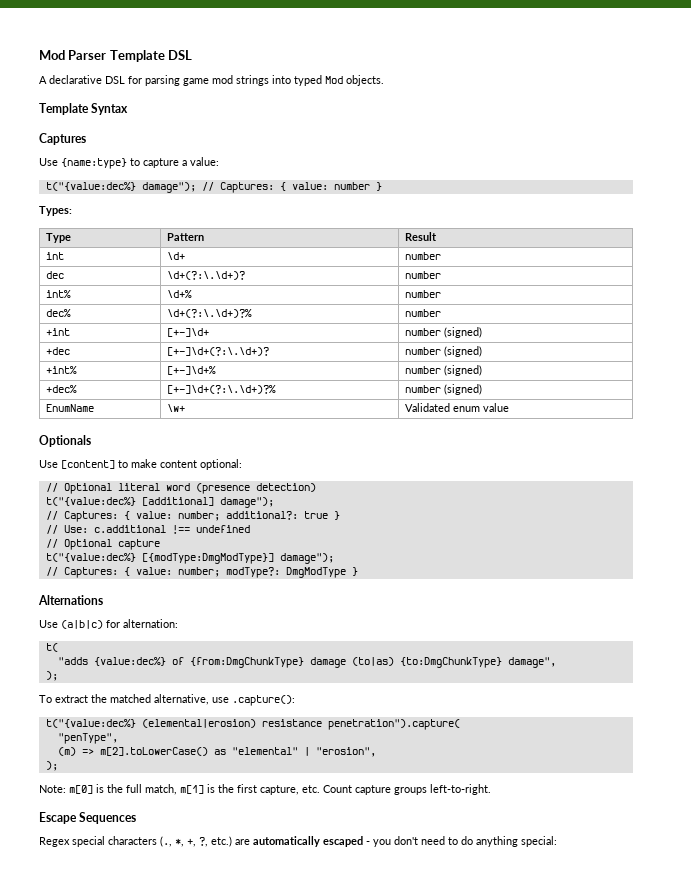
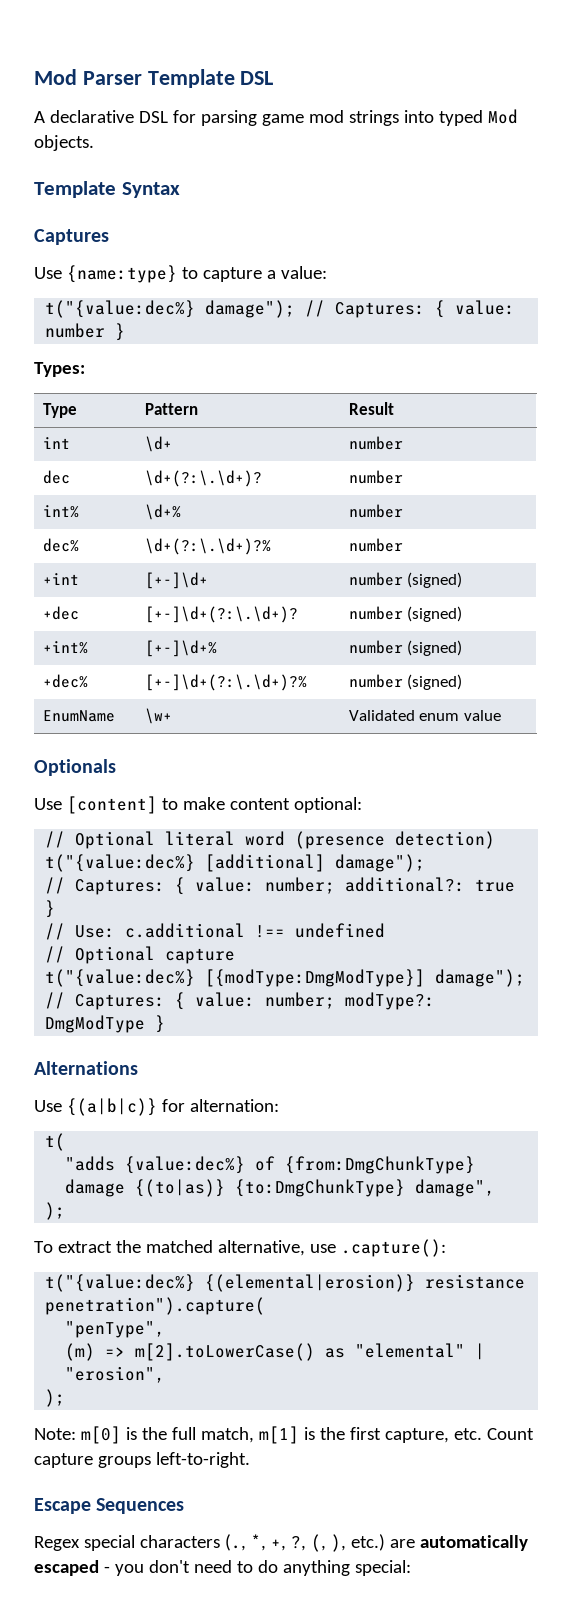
[61,620,103,629] (a|b|c) -> [66,1098,157,1116] {(a|b|c)}
[351,657,394,666] (to|as) -> [135,1179,226,1197] {(to|as)}
[141,719,256,728] (elemental|erosion) -> [205,1274,416,1292] {(elemental|erosion)}
(208, 842) none -> [310,1534,346,1552] (, ),

